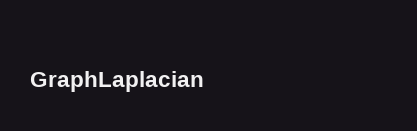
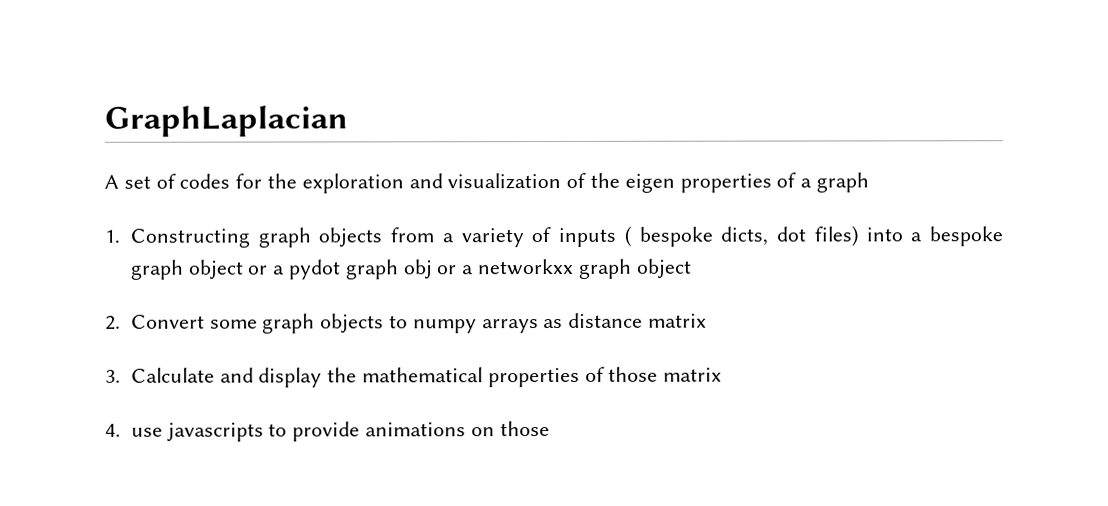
(204, 81) none -> [104,172,870,194] [104,225,1003,248] [130,258,692,280] [105,312,707,334] [105,366,723,388] [105,421,550,442] // A set of codes for the exploration and visualization of the eigen properties of a graph // 1. Constructing graph objects from a variety of inputs ( bespoke dicts, dot files) into a bespoke graph object or a pydot graph obj or a networkxx graph object // 2. Convert some graph objects to numpy arrays as distance matrix // 3. Calculate and display the mathematical properties of those matrix // 4. use javascripts to provide animations on those

